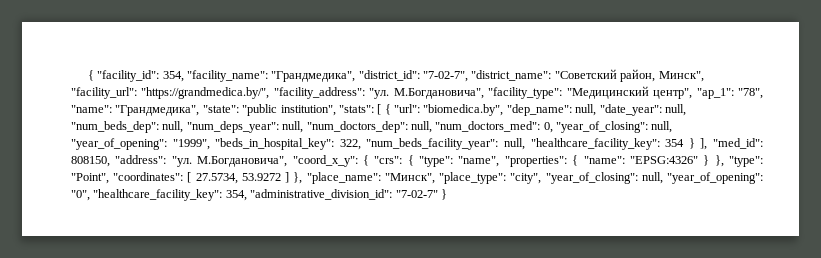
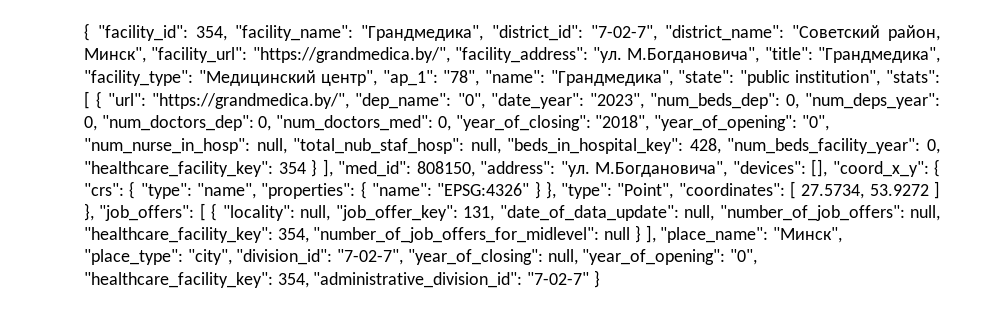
(484, 93) none -> [764,47,941,63] "title": "Грандмедика",
[423,104,686,116] [71,121,673,133] [71,138,525,150] "biomedica.by", "dep_name": null, "date_year": null, "num_beds_dep": null, "num_deps_year": null, "num_doctors_dep": null, "num_doctors_med": 0, "year_of_closing": null, "year_of_opening": "1999", "beds_in_hospital_key": 322, "num_beds_facility_year": null, -> [152,93,941,109] [84,115,829,131] [84,138,940,154] "https://grandmedica.by/", "dep_name": "0", "date_year": "2023", "num_beds_dep": 0, "num_deps_year": 0, "num_doctors_dep": 0, "num_doctors_med": 0, "year_of_closing": "2018", "year_of_opening": "0", "num_nurse_in_hosp": null, "total_nub_staf_hosp": null, "beds_in_hospital_key": 428, "num_beds_facility_year": 0,
(288, 161) none -> [732,159,827,177] "devices": [],
(303, 178) none -> [99,203,940,221] [84,225,656,243] "job_offers": [ { "locality": null, "job_offer_key": 131, "date_of_data_update": null, "number_of_job_offers": null, "healthcare_facility_key": 354, "number_of_job_offers_for_midlevel": null } ],
(542, 178) none -> [236,249,404,265] "division_id": "7-02-7",

